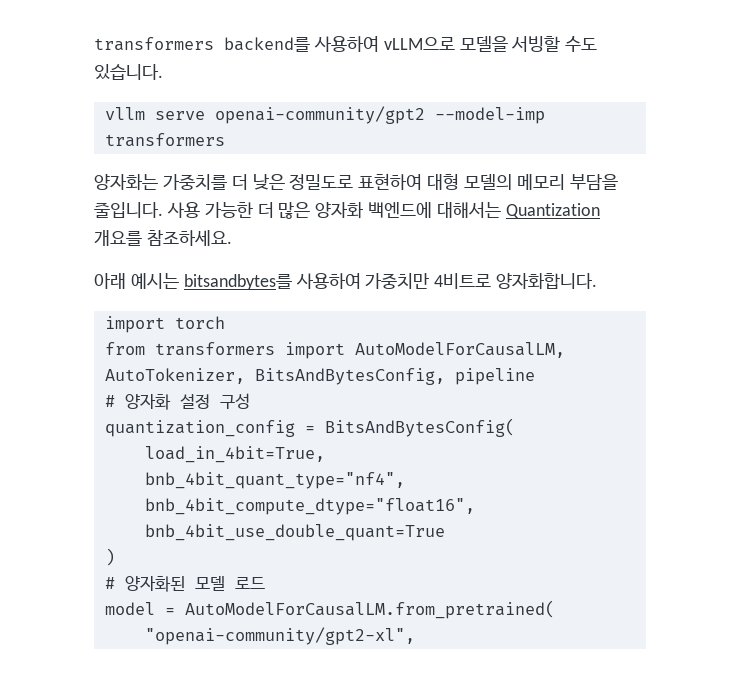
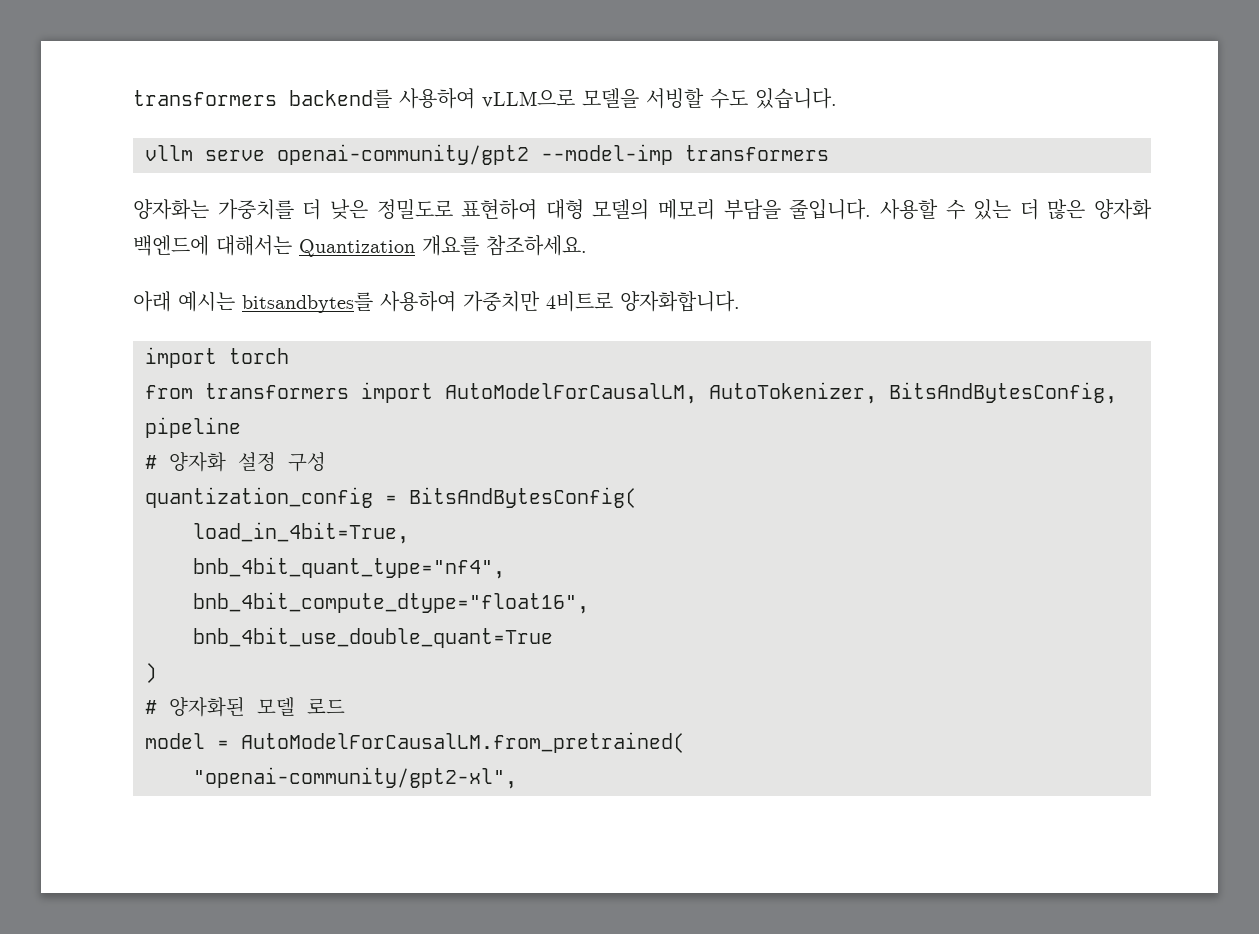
[166,202,253,218] 사용 가능한 -> [879,199,1012,220] 사용할 수 있는

